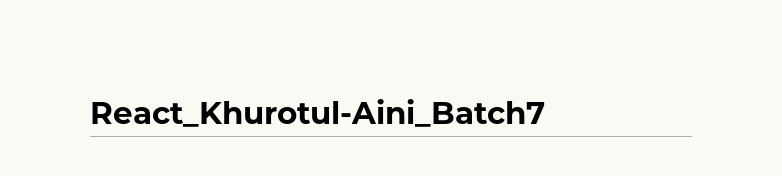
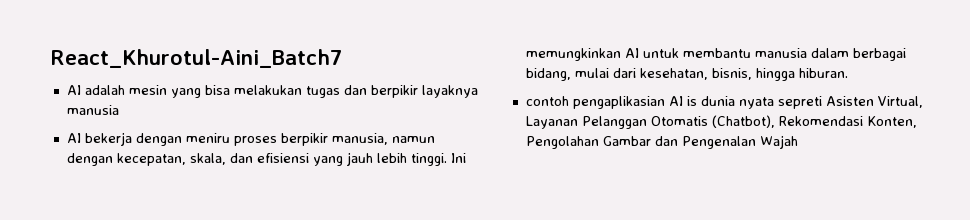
(545, 113) none -> [66,85,478,98] [66,105,119,115] [66,132,435,146] [66,152,466,166] [525,48,906,61] [525,68,848,81] [525,96,923,109] [525,115,917,129] [525,135,798,149] // AI adalah mesin yang bisa melakukan tugas dan berpikir layaknya manusia // AI bekerja dengan meniru proses berpikir manusia, namun dengan kecepatan, skala, dan efisiensi yang jauh lebih tinggi. Ini memungkinkan AI untuk membantu manusia dalam berbagai bidang, mulai dari kesehatan, bisnis, hingga hiburan. // contoh pengaplikasian AI is dunia nyata sepreti Asisten Virtual, Layanan Pelanggan Otomatis (Chatbot), Rekomendasi Konten, Pengolahan Gambar dan Pengenalan Wajah

